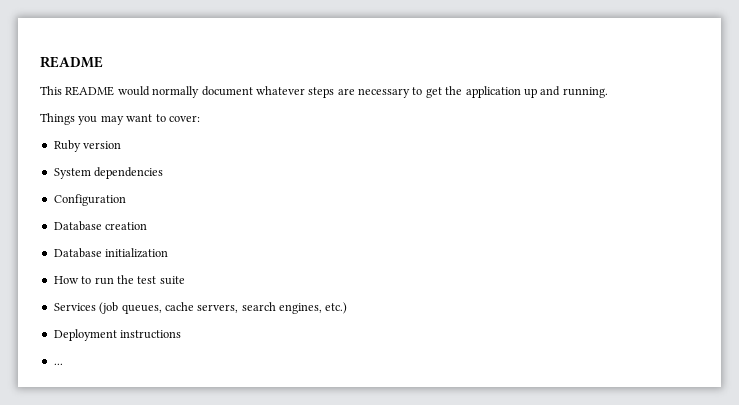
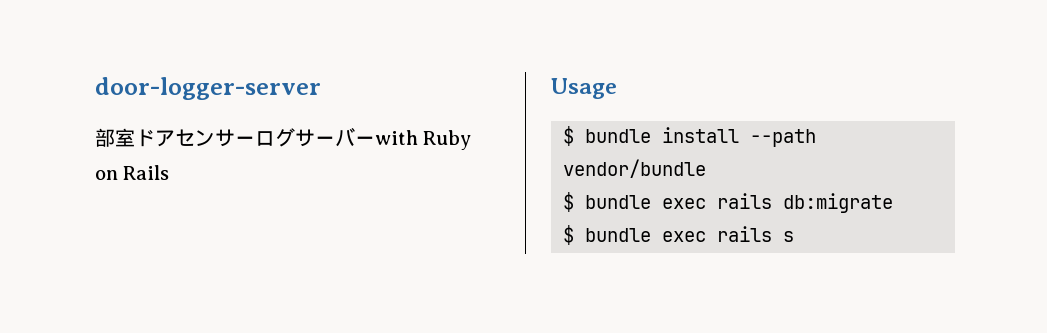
[40,56,103,68] [40,86,608,98] [40,113,200,125] [53,140,122,152] [53,167,164,179] [53,194,126,206] [53,221,148,231] [53,248,169,258] [53,275,185,285] [53,302,348,314] [53,329,182,341] [53,363,63,365] README // This README would normally document whatever steps are necessary to get the application up and running. // Things you may want to cover: // Ruby version // System dependencies // Configuration // Database creation // Database initialization // How to run the test suite // Services (job queues, cache servers, search engines, etc.) // Deployment instructions // ... -> [95,77,321,100] [95,127,472,150] [95,165,170,180] [551,78,617,99] [563,126,816,147] [563,159,706,178] [563,192,893,213] [563,225,794,245] door-logger-server // 部室ドアセンサーログサーバーwith Ruby on Rails // Usage // $ bundle install --path vendor/bundle // $ bundle exec rails db:migrate // $ bundle exec rails s

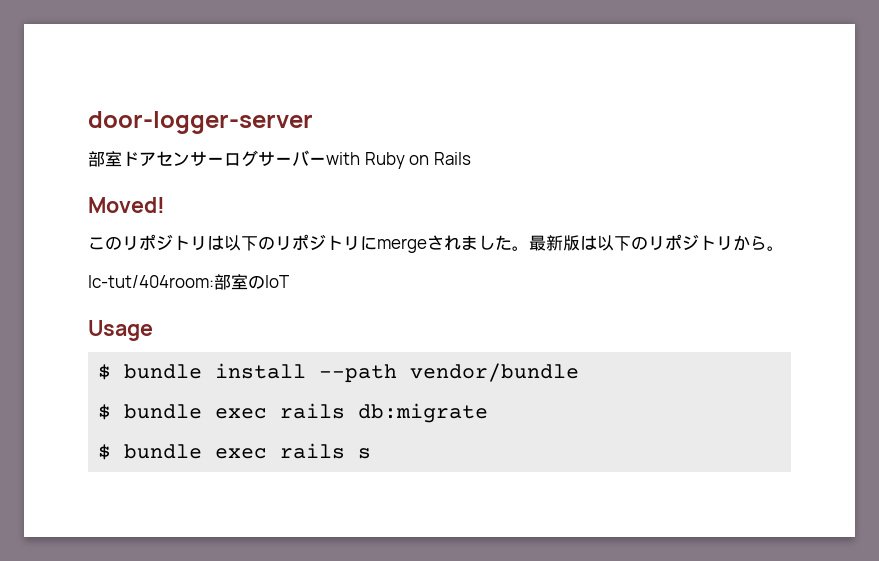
(170, 172) none -> [88,197,165,213] [88,234,784,253] [88,274,289,290] // Moved! // このリポジトリは以下のリポジトリにmergeされました。最新版は以下のリポジトリから。 // lc-tut/404room:部室のIoT

